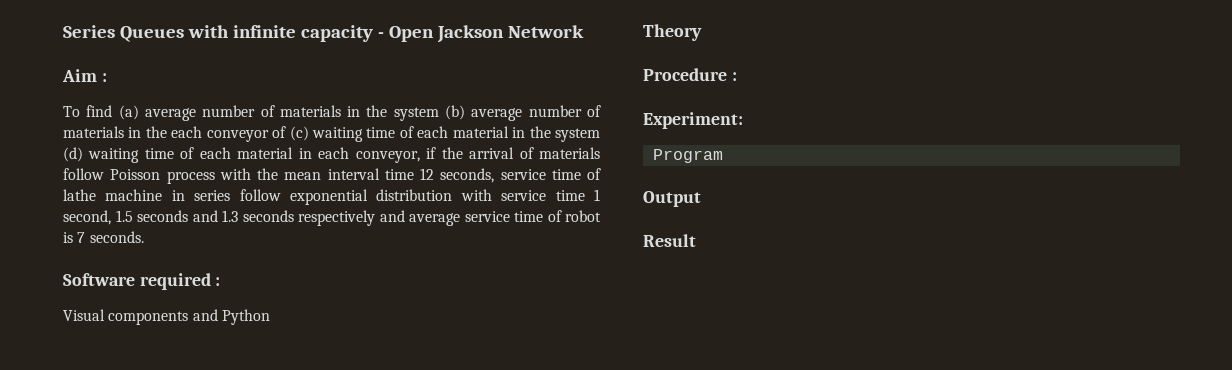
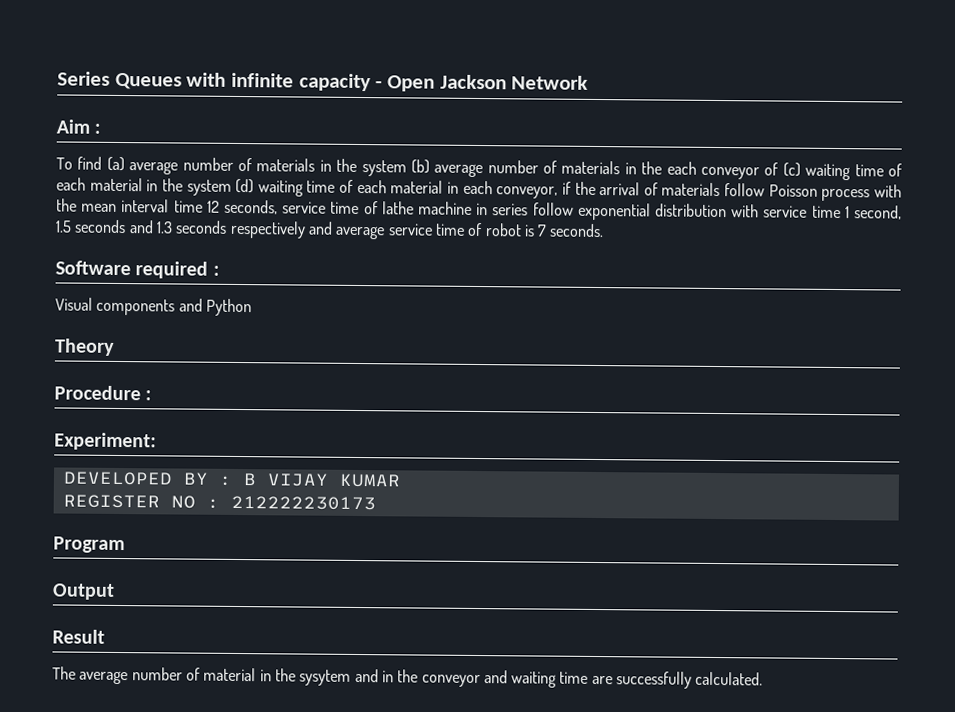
[652,149,723,163] [643,191,701,207] [643,234,696,247] Program // Output // Result -> [62,471,401,488] [62,494,376,511] [53,536,125,554] [52,583,115,600] [52,629,105,644] [52,666,764,689] DEVELOPED BY : B VIJAY KUMAR // REGISTER NO : 212222230173 // Program // Output // Result // The average number of material in the sysytem and in the conveyor and waiting time are successfully calculated.

